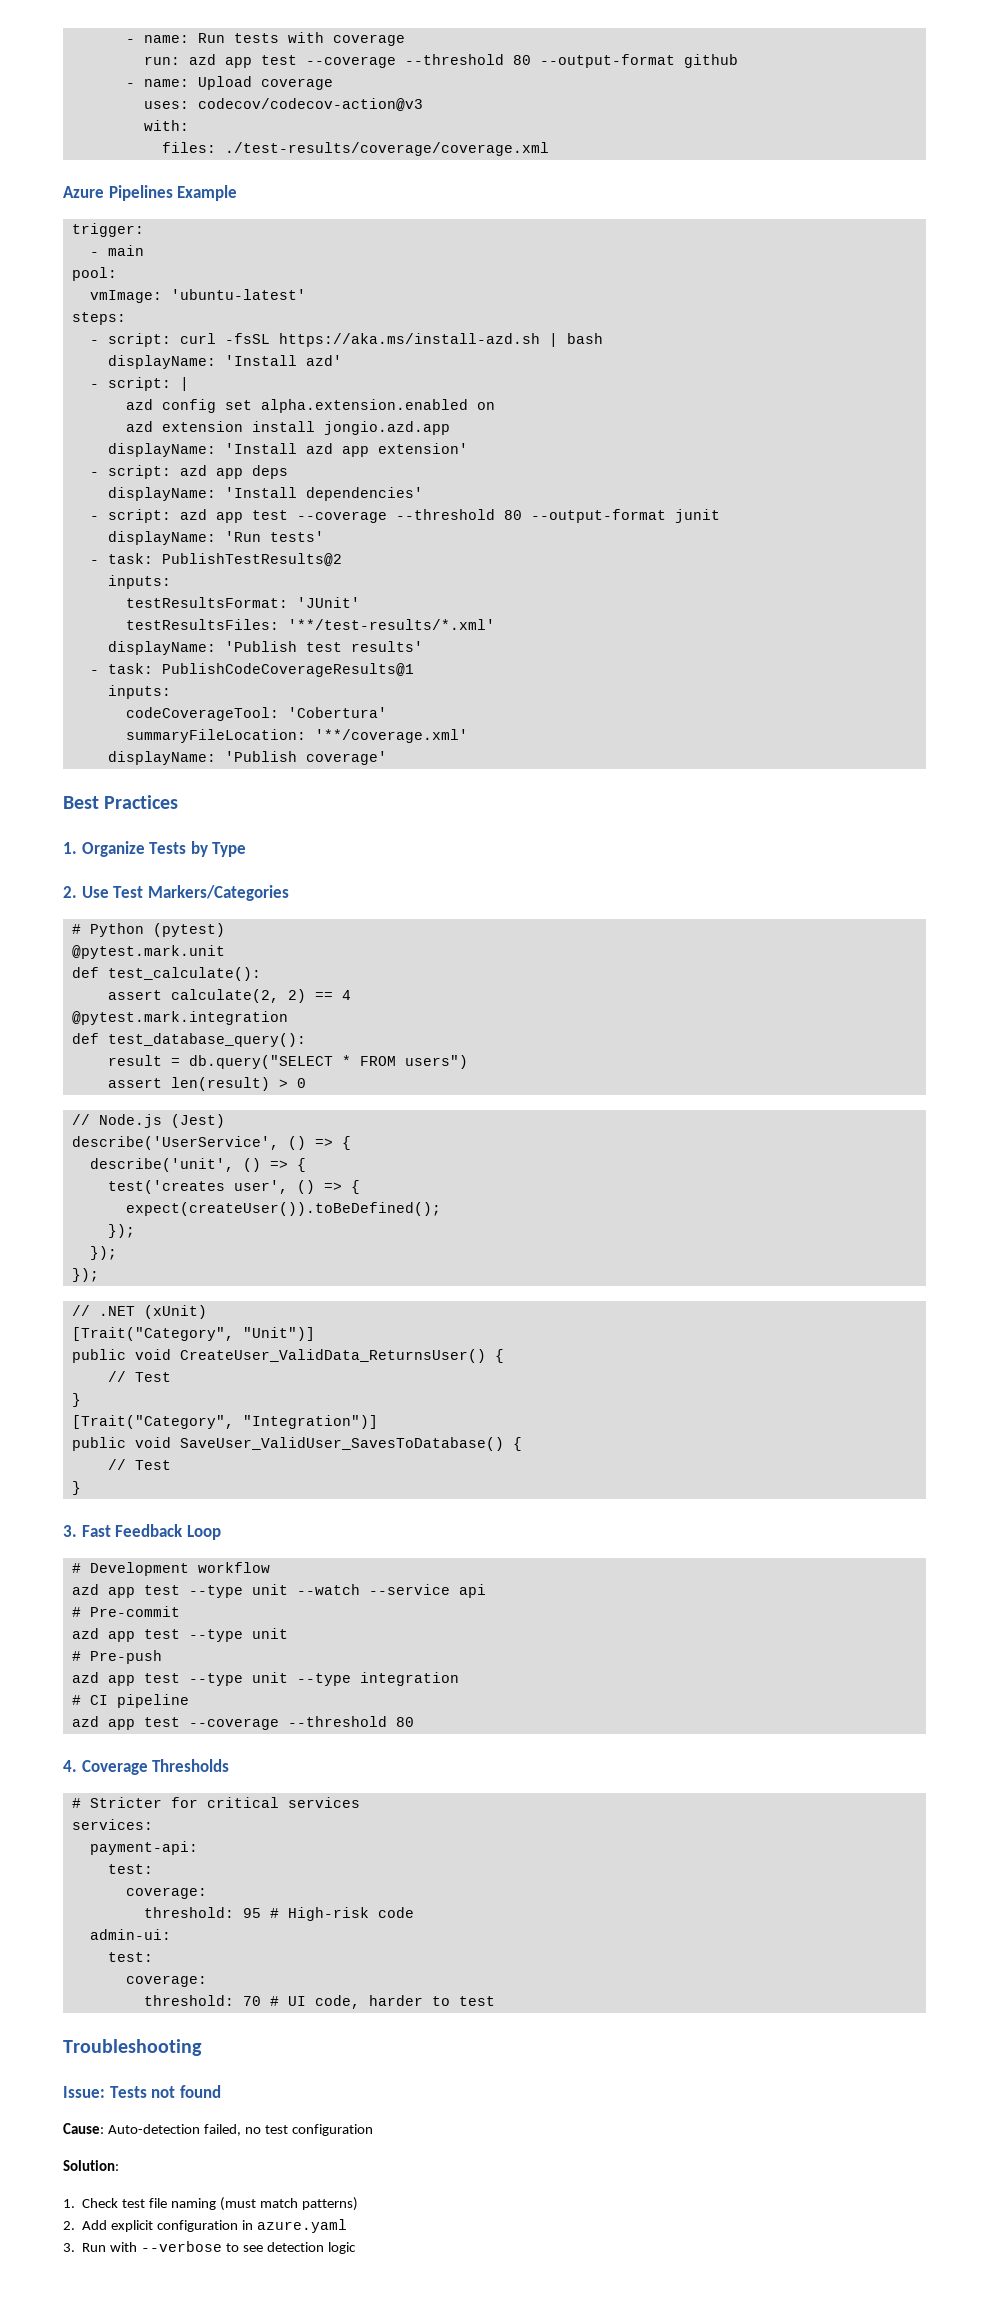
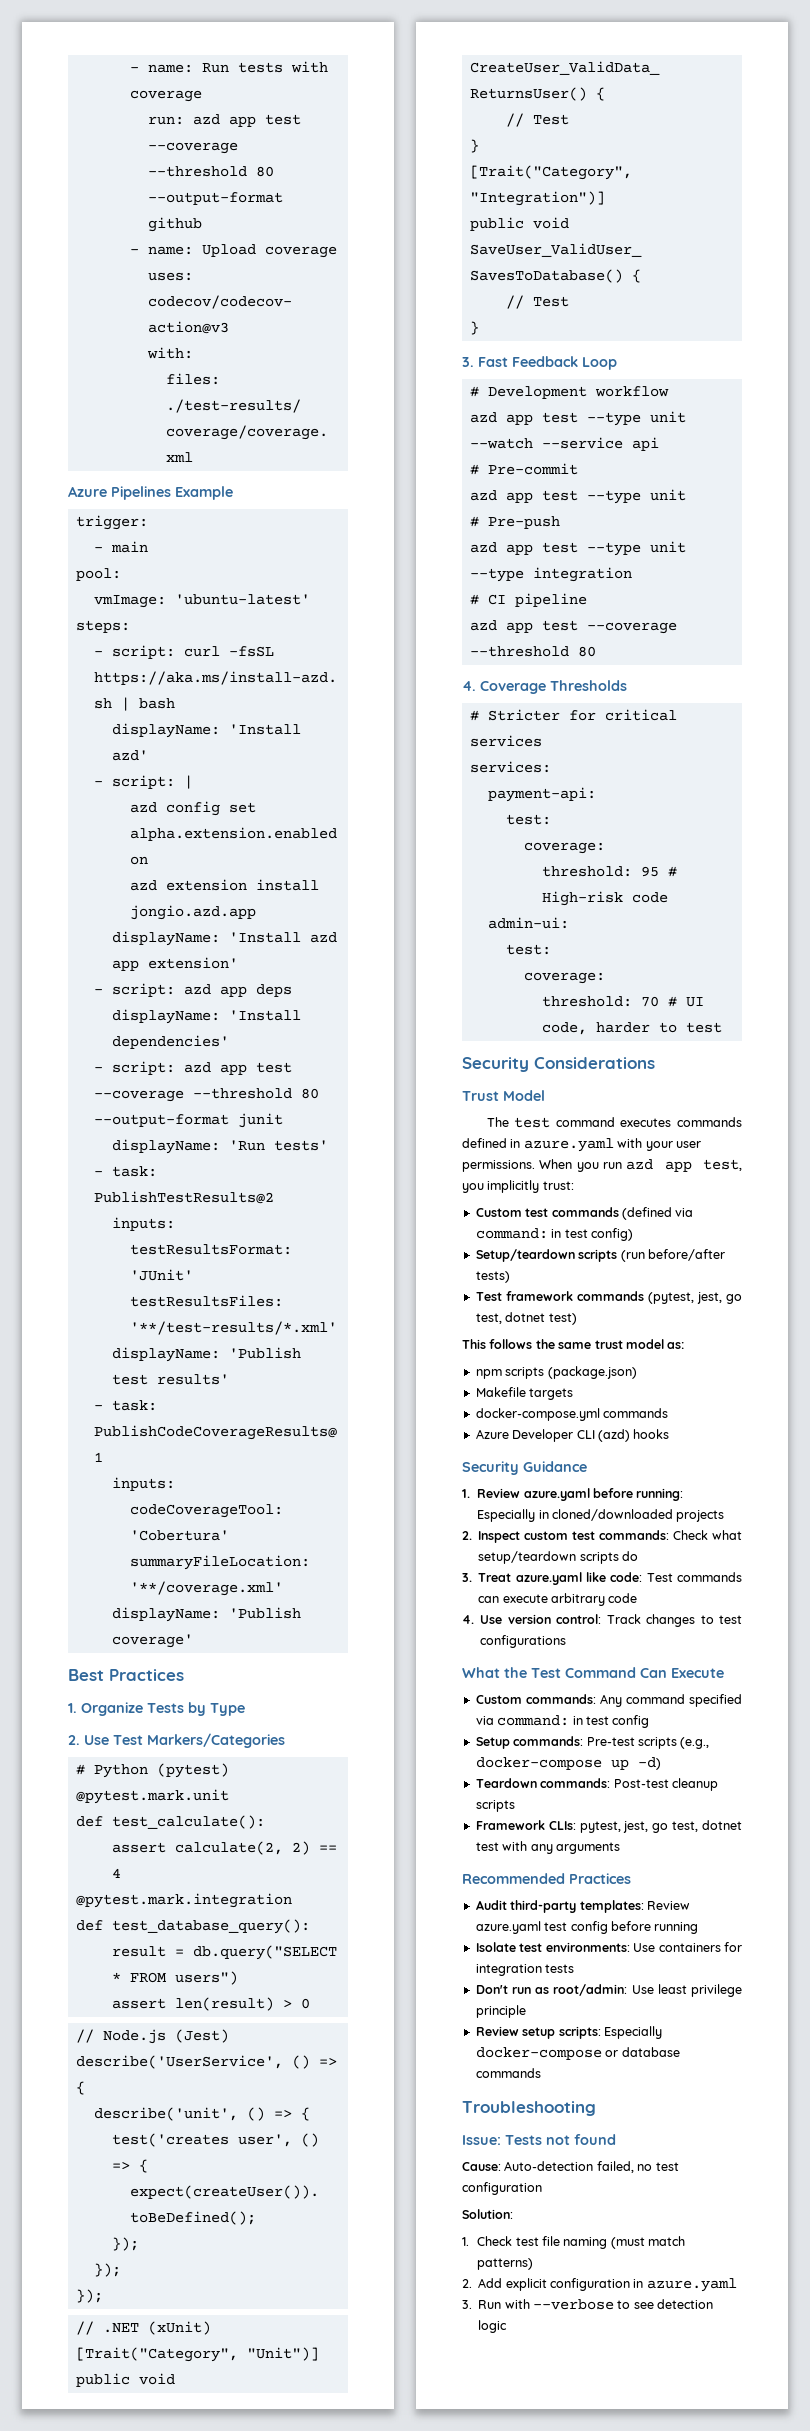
(495, 2001) none -> [462,1057,655,1072] [462,1090,545,1101] [486,1117,742,1128] [462,1138,701,1152] [462,1159,742,1172] [462,1180,574,1193] [475,1207,694,1220] [475,1228,633,1241] [475,1249,725,1262] [475,1271,510,1283] [475,1291,742,1304] [475,1312,577,1325] [462,1339,685,1349] [475,1366,637,1379] [475,1387,574,1400] [475,1408,669,1421] [475,1429,670,1442] [462,1461,587,1475] [462,1488,684,1501] [477,1509,725,1522] [462,1530,742,1543] [478,1551,638,1564] [462,1572,742,1585] [478,1593,638,1606] [462,1614,742,1627] [480,1635,567,1648] [462,1667,724,1678] [475,1694,742,1707] [475,1715,650,1728] [475,1736,710,1749] [475,1757,661,1770] [475,1778,718,1791] [475,1800,515,1812] [475,1820,742,1833] [475,1841,620,1854] [462,1873,631,1884] [475,1900,690,1913] [475,1921,699,1934] [475,1942,742,1952] [475,1964,575,1976] [475,1984,742,1997] [475,2005,526,2018] [475,2026,662,2039] [475,2047,680,2060] [475,2068,541,2078] // Security Considerations // Trust Model // The test command executes commands defined in azure.yaml with your user permissions. When you run azd app test, you implicitly trust: // Custom test commands (defined via command: in test config) // Setup/teardown scripts (run before/after tests) // Test framework commands (pytest, jest, go test, dotnet test) // This follows the same trust model as: // npm scripts (package.json) // Makefile targets // docker-compose.yml commands // Azure Developer CLI (azd) hooks // Security Guidance // 1. Review azure.yaml before running: Especially in cloned/downloaded projects // 2. Inspect custom test commands: Check what setup/teardown scripts do // 3. Treat azure.yaml like code: Test commands can execute arbitrary code // 4. Use version control: Track changes to test configurations // What the Test Command Can Execute // Custom commands: Any command specified via command: in test config // Setup commands: Pre-test scripts (e.g., docker-compose up -d) // Teardown commands: Post-test cleanup scripts // Framework CLIs: pytest, jest, go test, dotnet test with any arguments // Recommended Practices // Audit third-party templates: Review azure.yaml test config before running // Isolate test environments: Use containers for integration tests // Don't run as root/admin: Use least privilege principle // Review setup scripts: Especially docker-compose or database commands

